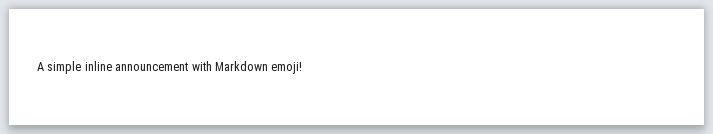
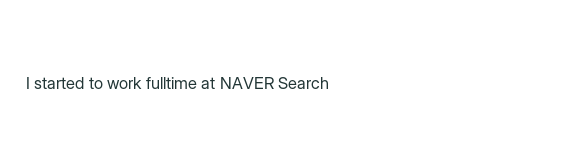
[37,61,303,74] A simple inline announcement with Markdown emoji! -> [26,77,330,89] I started to work fulltime at NAVER Search

